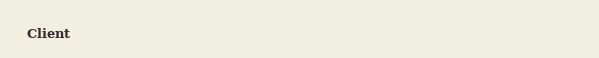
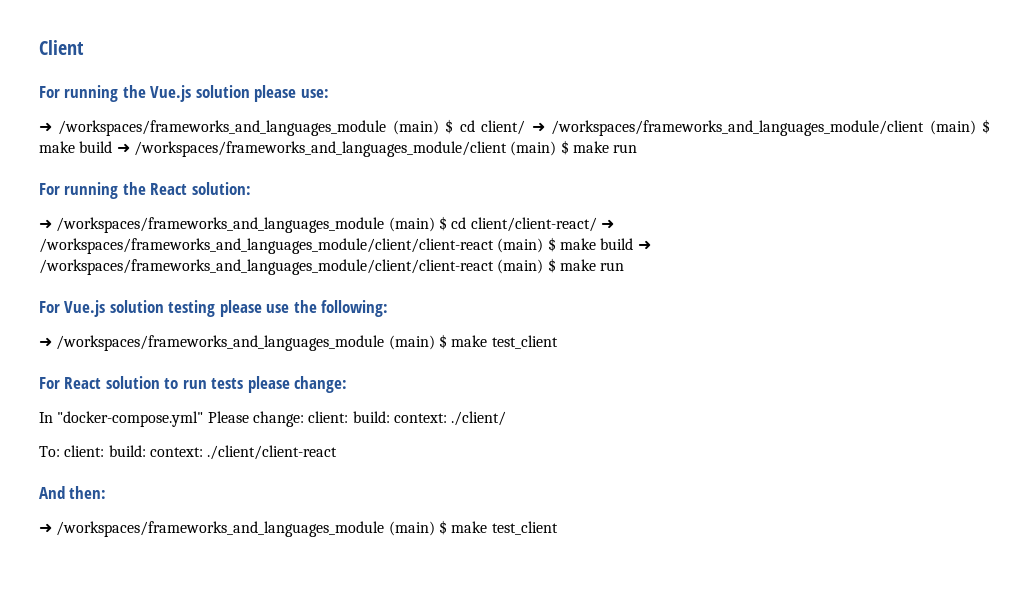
(70, 33) none -> [39,85,329,102] [39,119,991,136] [39,140,638,157] [39,182,251,199] [39,216,614,233] [39,237,651,254] [39,258,625,275] [39,300,389,317] [39,334,558,351] [39,376,348,393] [39,411,507,427] [39,445,338,460] [39,486,107,499] [39,520,558,537] // For running the Vue.js solution please use: // ➜ /workspaces/frameworks_and_languages_module (main) $ cd client/ ➜ /workspaces/frameworks_and_languages_module/client (main) $ make build ➜ /workspaces/frameworks_and_languages_module/client (main) $ make run // For running the React solution: // ➜ /workspaces/frameworks_and_languages_module (main) $ cd client/client-react/ ➜ /workspaces/frameworks_and_languages_module/client/client-react (main) $ make build ➜ /workspaces/frameworks_and_languages_module/client/client-react (main) $ make run // For Vue.js solution testing please use the following: // ➜ /workspaces/frameworks_and_languages_module (main) $ make test_client // For React solution to run tests please change: // In "docker-compose.yml" Please change: client: build: context: ./client/ // To: client: build: context: ./client/client-react // And then: // ➜ /workspaces/frameworks_and_languages_module (main) $ make test_client

